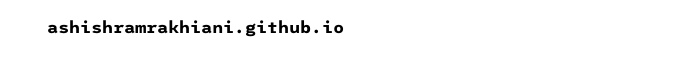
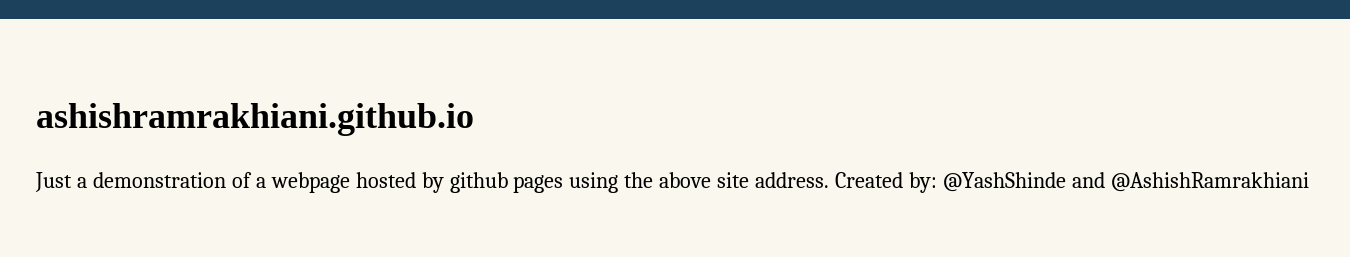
(344, 28) none -> [35,172,1309,193] // Just a demonstration of a webpage hosted by github pages using the above site address. Created by: @YashShinde and @AshishRamrakhiani

